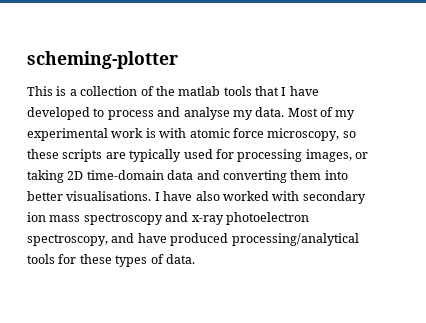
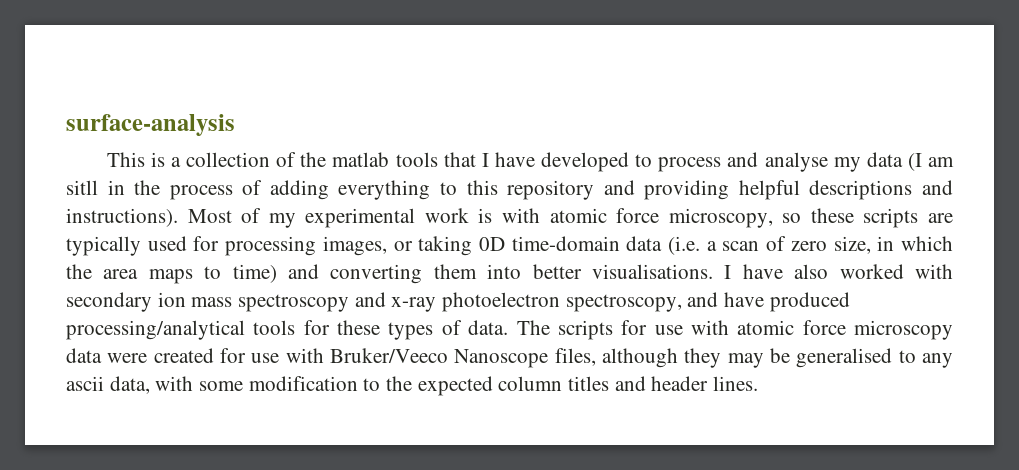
[27,51,178,69] scheming-plotter -> [66,114,235,136] surface-analysis
[255,107,285,117] data. -> [866,152,955,171] [66,180,953,200] [66,208,178,227] data (I am sitll in the process of adding everything to this repository and providing helpful descriptions and instructions).
[67,171,84,180] 2D -> [478,237,505,251] 0D
(194, 175) none -> [668,236,954,255] [66,264,277,284] (i.e. a scan of zero size, in which the area maps to time)
(195, 259) none -> [516,320,953,340] [66,348,954,368] [66,376,759,396] The scripts for use with atomic force microscopy data were created for use with Bruker/Veeco Nanoscope files, although they may be generalised to any ascii data, with some modification to the expected column titles and header lines.

